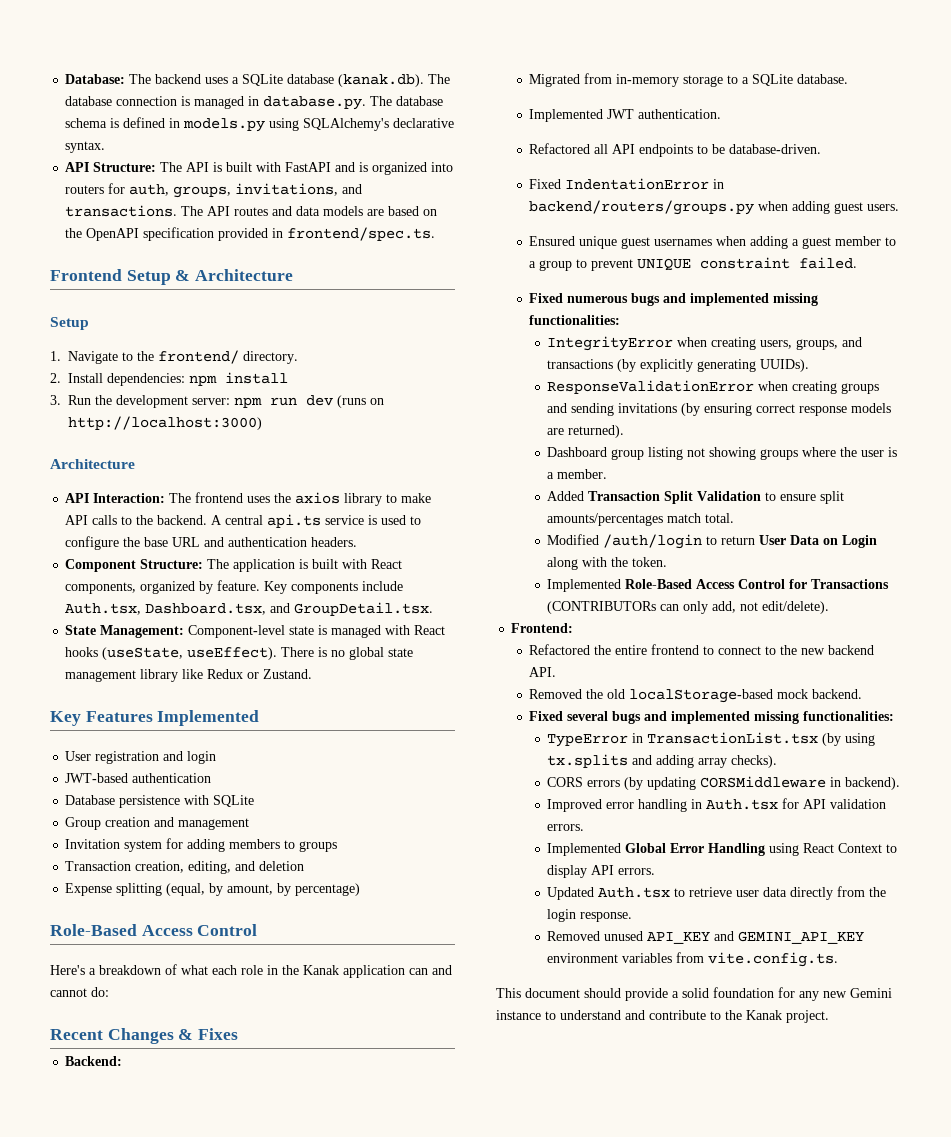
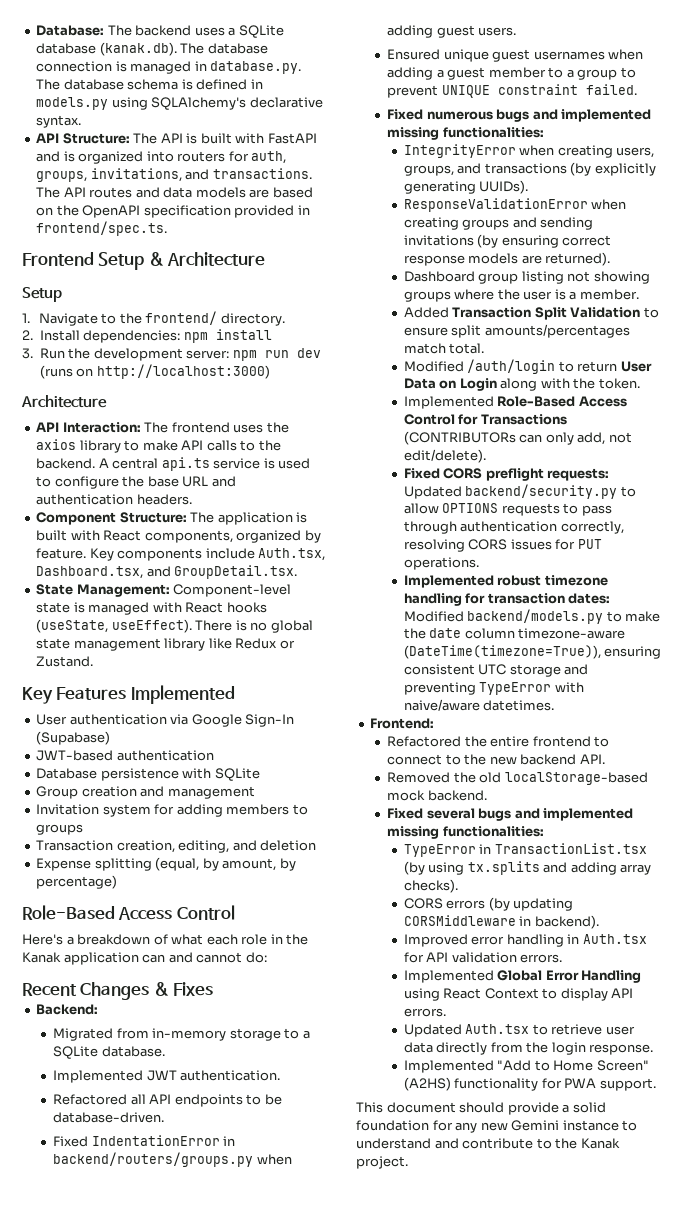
[95,751,217,764] registration and login -> [69,714,295,727] [36,731,111,745] authentication via Google Sign-In (Supabase)
(830, 607) none -> [403,468,610,481] [403,484,636,499] [403,503,612,516] [403,521,624,534] [403,539,602,552] [403,557,479,570] [403,575,608,588] [403,593,611,606] [403,609,661,624] [403,628,626,639] [403,645,662,659] [403,664,589,677] [403,682,584,695] [403,699,555,711] // Fixed CORS preflight requests: Updated backend/security.py to allow OPTIONS requests to pass through authentication correctly, resolving CORS issues for PUT operations. // Implemented robust timezone handling for transaction dates: Modified backend/models.py to make the date column timezone-aware (DateTime(timezone=True)), ensuring consistent UTC storage and preventing TypeError with naive/aware datetimes.
[547,931,865,944] [547,952,839,967] Removed unused API_KEY and GEMINI_API_KEY environment variables from vite.config.ts. -> [403,1060,649,1073] [403,1077,656,1091] Implemented "Add to Home Screen" (A2HS) functionality for PWA support.

